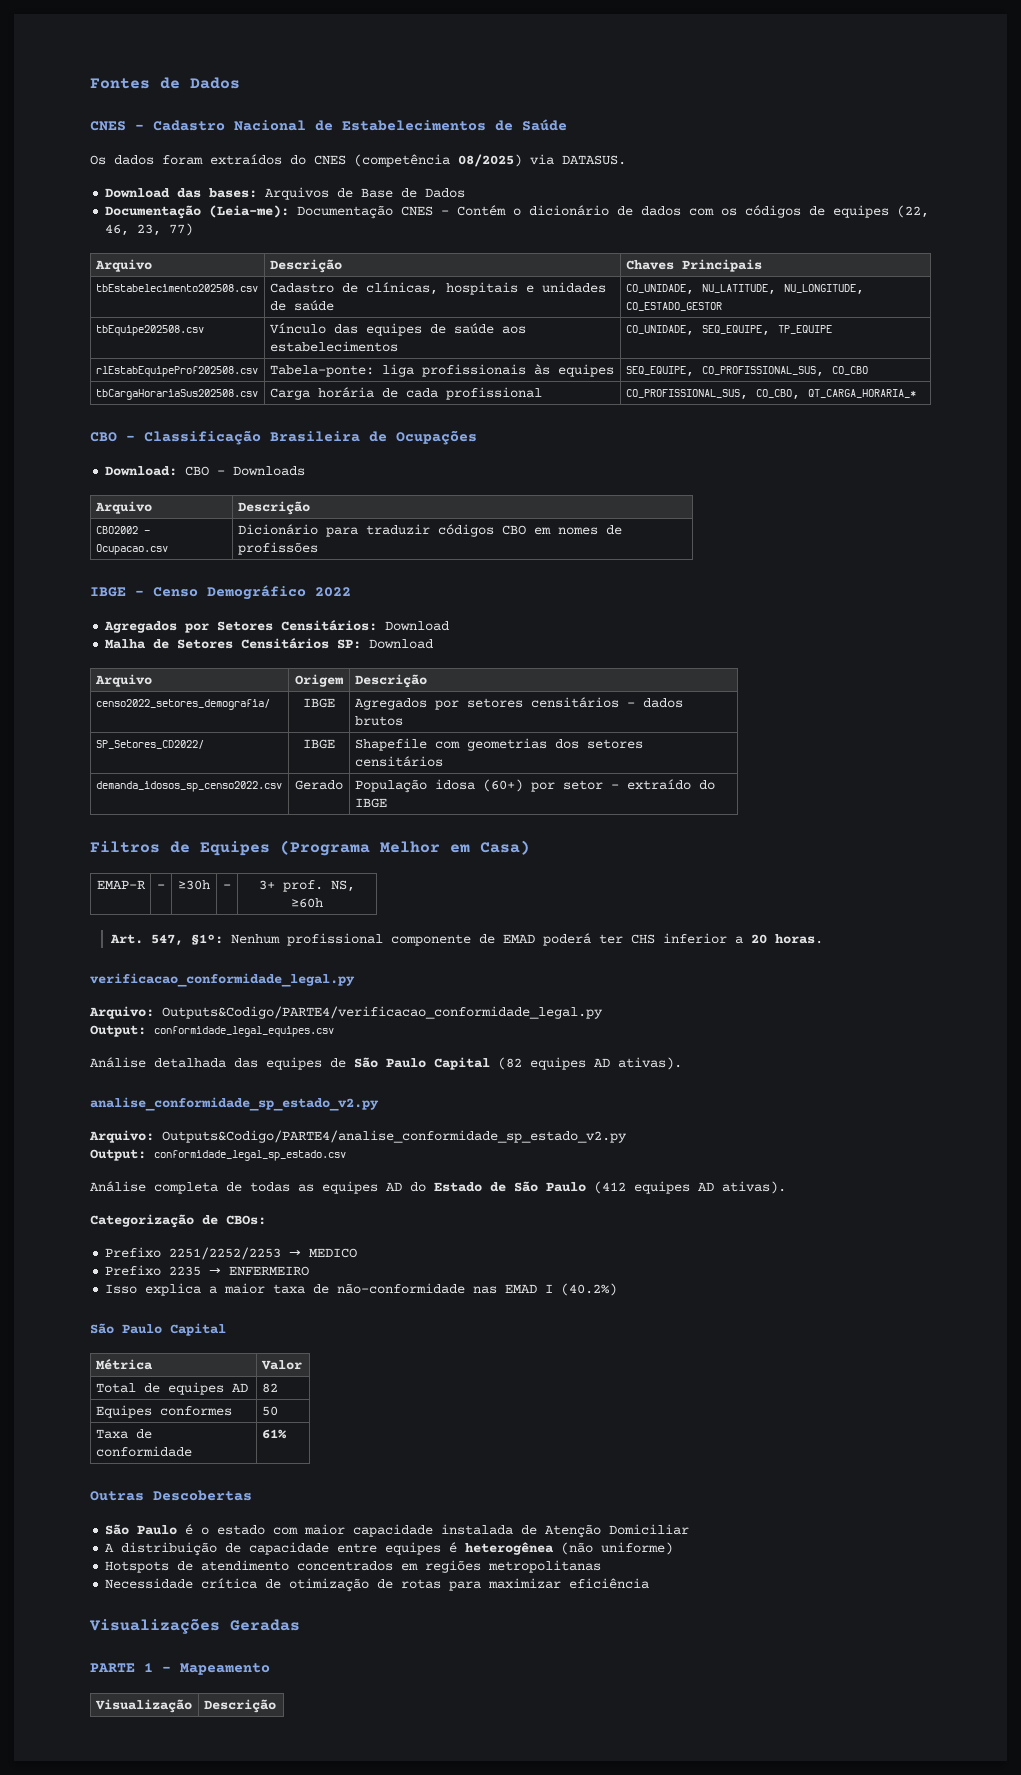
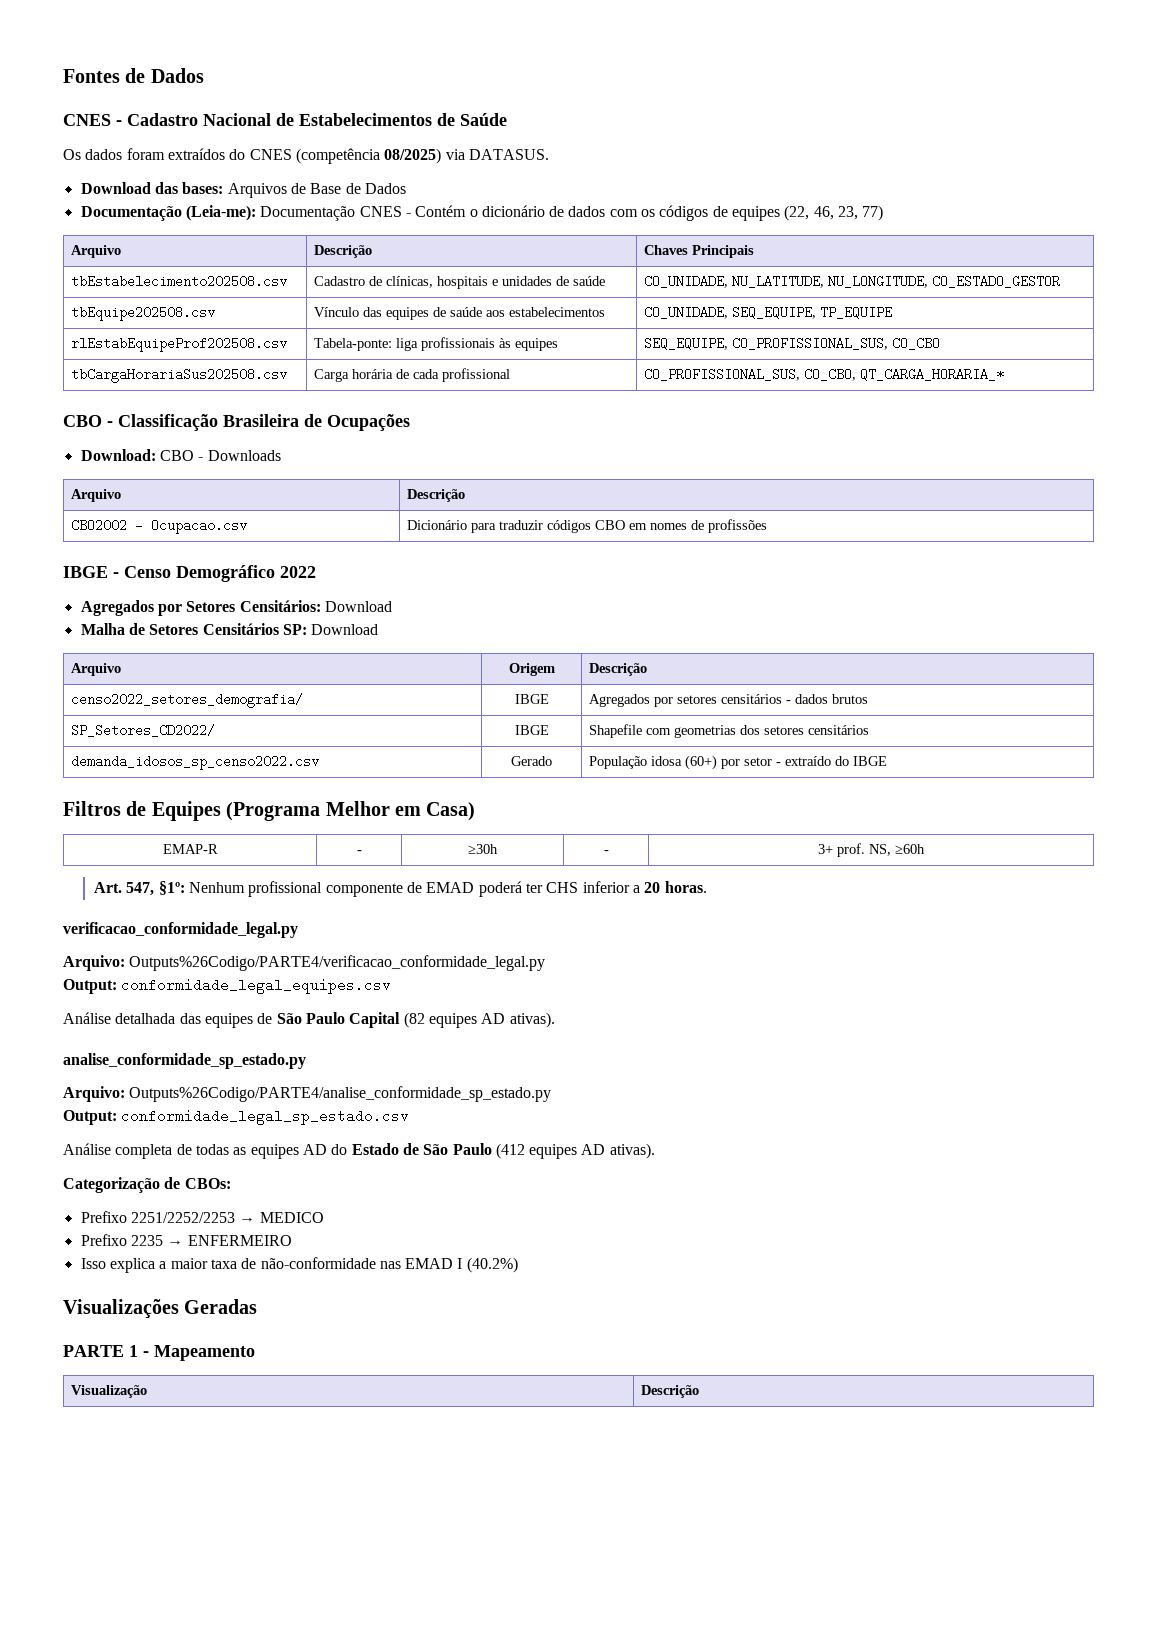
[162,1006,603,1019] Outputs&Codigo/PARTE4/verificacao_conformidade_legal.py -> [129,955,546,971] Outputs%26Codigo/PARTE4/verificacao_conformidade_legal.py
[90,1097,379,1111] [89,1130,627,1143] analise_conformidade_sp_estado_v2.py // Arquivo: Outputs&Codigo/PARTE4/analise_conformidade_sp_estado_v2.py -> [63,1053,306,1069] [63,1086,552,1102] analise_conformidade_sp_estado.py // Arquivo: Outputs%26Codigo/PARTE4/analise_conformidade_sp_estado.py
[90,1323,226,1336] [95,1359,153,1370] [260,1360,302,1370] [95,1382,248,1395] [261,1383,278,1393] [95,1405,232,1418] [261,1406,278,1416] [95,1429,152,1439] [95,1446,192,1457] [261,1429,287,1439] [90,1490,252,1501] [105,1524,690,1538] [105,1542,674,1556] [105,1560,602,1573] [105,1578,650,1592] // São Paulo Capital // Métrica | Valor // Total de equipes AD | 82 // Equipes conformes | 50 // Taxa de conformidade | 61% // Outras Descobertas // São Paulo é o estado com maior capacidade instalada de Atenção Domiciliar // A distribuição de capacidade entre equipes é heterogênea (não uniforme) // Hotspots de atendimento concentrados em regiões metropolitanas // Necessidade crítica de otimização de rotas para maximizar eficiência -> (518, 1265) none

